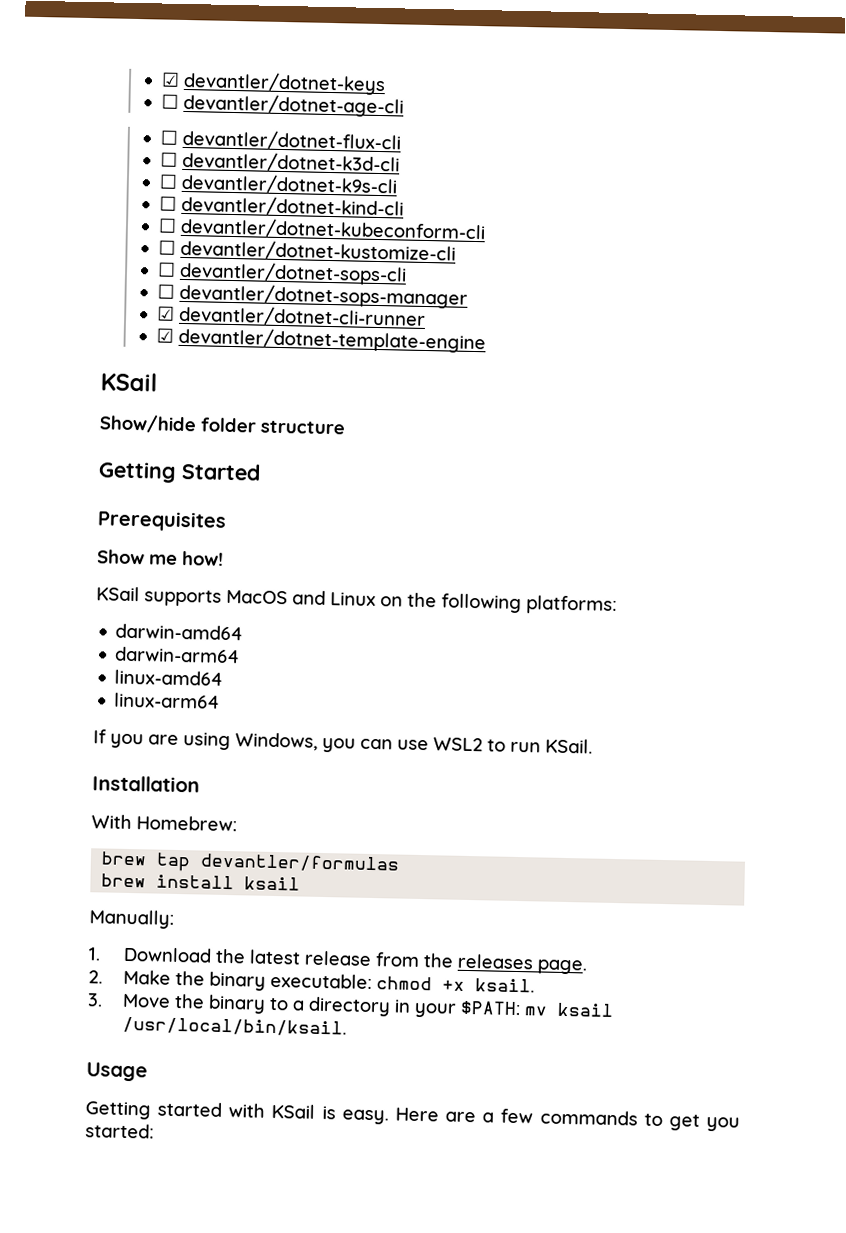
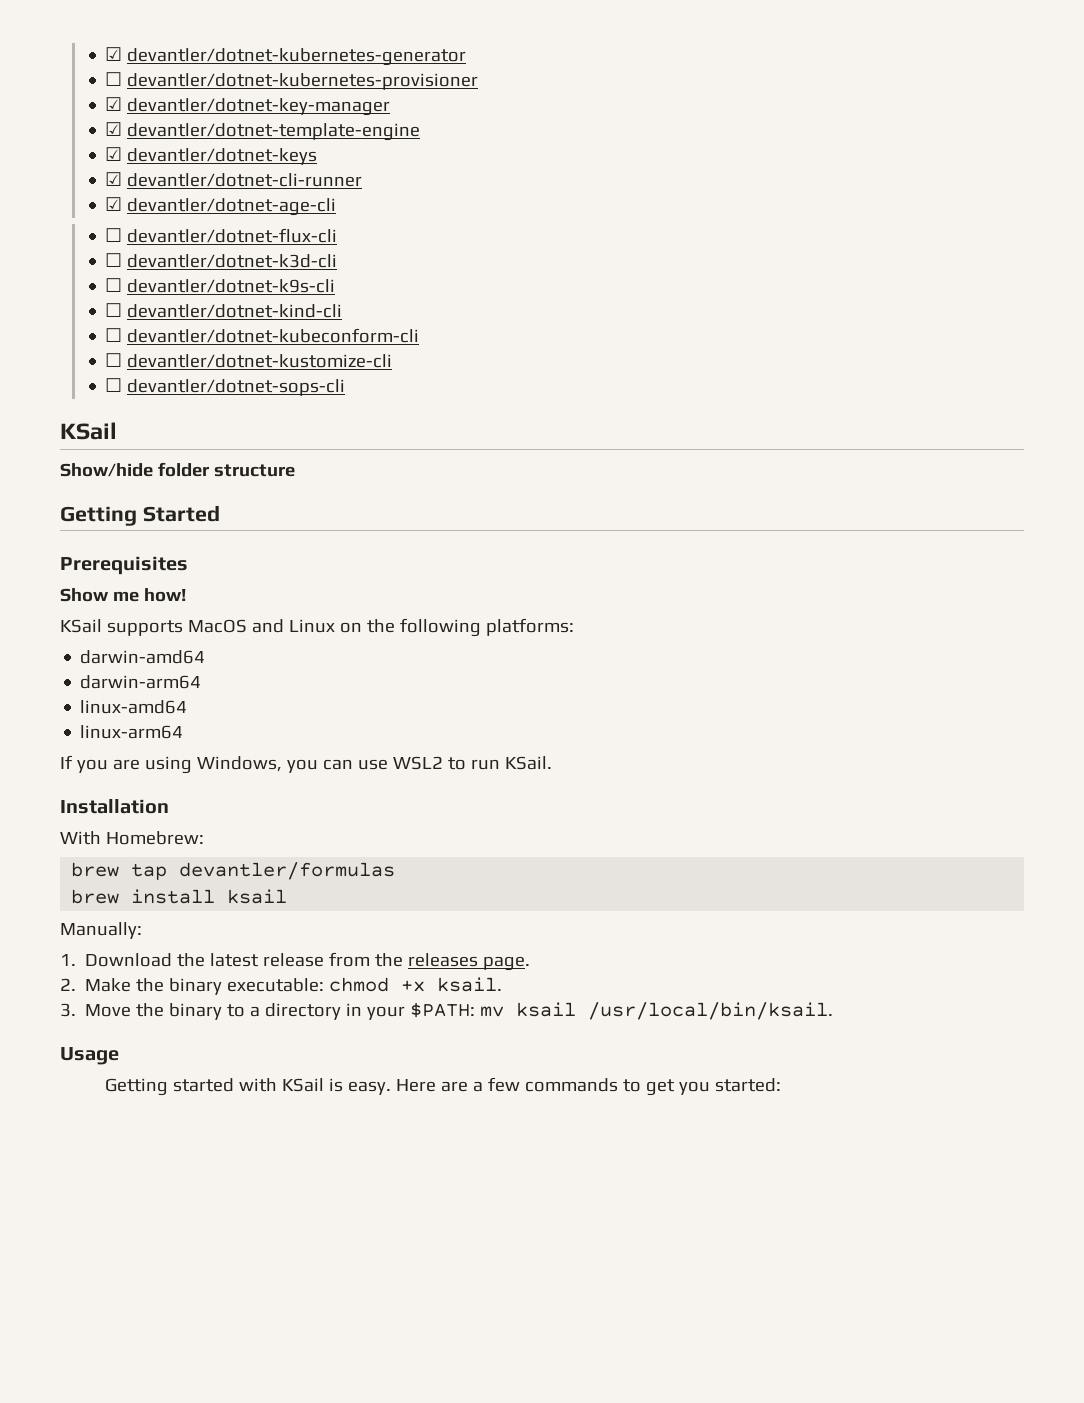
[160,70,386,96] [160,94,179,109] ☑ devantler/dotnet-keys // ☐ -> [105,47,467,66] [105,72,479,90] [105,97,391,116] [105,122,421,141] [105,147,318,165] [105,172,363,187] [105,197,123,211] ☑ devantler/dotnet-kubernetes-generator // ☐ devantler/dotnet-kubernetes-provisioner // ☑ devantler/dotnet-key-manager // ☑ devantler/dotnet-template-engine // ☑ devantler/dotnet-keys // ☑ devantler/dotnet-cli-runner // ☑
[156,282,468,309] [156,304,426,328] [155,326,486,354] // ☐ devantler/dotnet-sops-manager // ☑ devantler/dotnet-cli-runner // ☑ devantler/dotnet-template-engine -> (346, 387) none

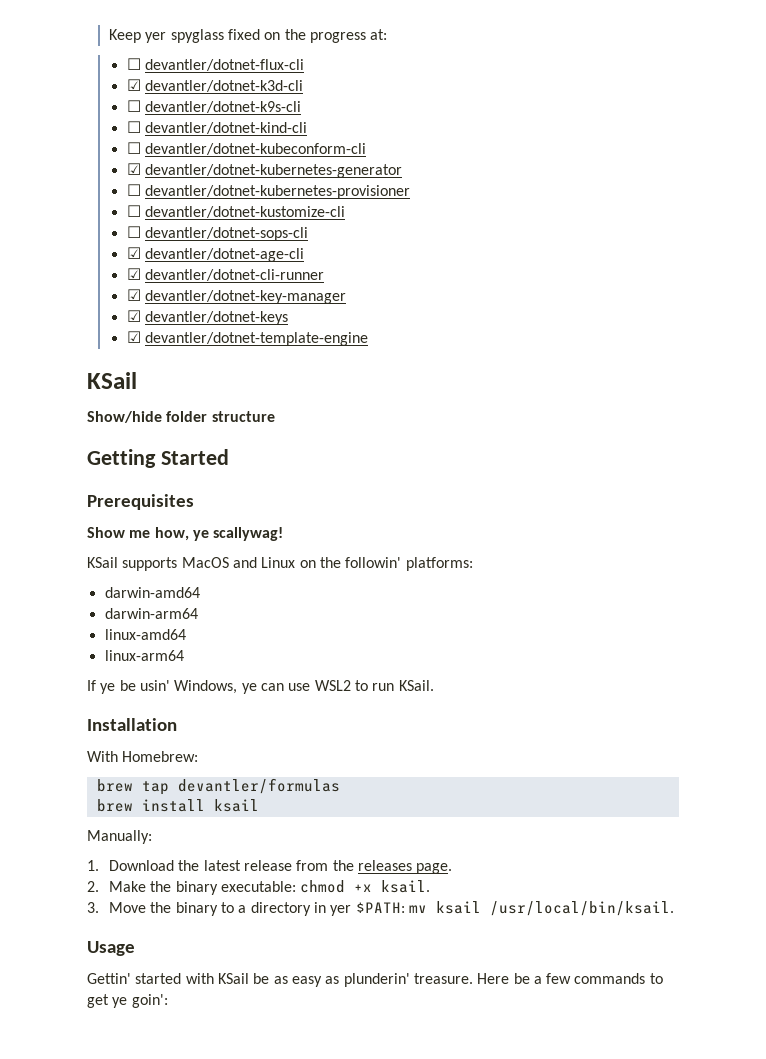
[105,47,467,66] [105,72,479,90] [105,97,391,116] [105,122,421,141] [105,147,318,165] [105,172,363,187] [105,197,337,216] ☑ devantler/dotnet-kubernetes-generator // ☐ devantler/dotnet-kubernetes-provisioner // ☑ devantler/dotnet-key-manager // ☑ devantler/dotnet-template-engine // ☑ devantler/dotnet-keys // ☑ devantler/dotnet-cli-runner // ☑ devantler/dotnet-age-cli -> [108,29,388,43] Keep yer spyglass fixed on the progress at:
[105,253,123,267] ☐ -> [126,79,141,91] ☑
(420, 335) none -> [126,163,402,178] [126,184,410,199] // ☑ devantler/dotnet-kubernetes-generator // ☐ devantler/dotnet-kubernetes-provisioner
(346, 387) none -> [126,247,304,262] [126,268,324,281] [126,289,346,304] [126,310,288,325] [126,331,368,346] // ☑ devantler/dotnet-age-cli // ☑ devantler/dotnet-cli-runner // ☑ devantler/dotnet-key-manager // ☑ devantler/dotnet-keys // ☑ devantler/dotnet-template-engine
[143,588,186,602] how! -> [154,527,284,541] how, ye scallywag!
[399,618,481,637] following -> [345,557,402,568] followin'
[76,756,318,774] you are using Windows, you -> [100,680,257,694] ye be usin' Windows, ye
[367,1006,406,1020] your -> [330,905,352,916] yer
[104,1078,168,1096] Getting -> [87,973,131,984] Gettin'
[328,1078,468,1095] is easy. Here are -> [253,973,530,987] be as easy as plunderin' treasure. Here be
[678,1078,781,1095] you started: -> [112,994,168,1008] ye goin':

